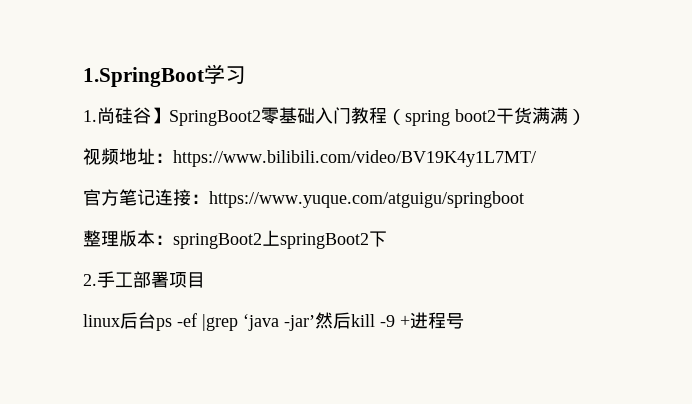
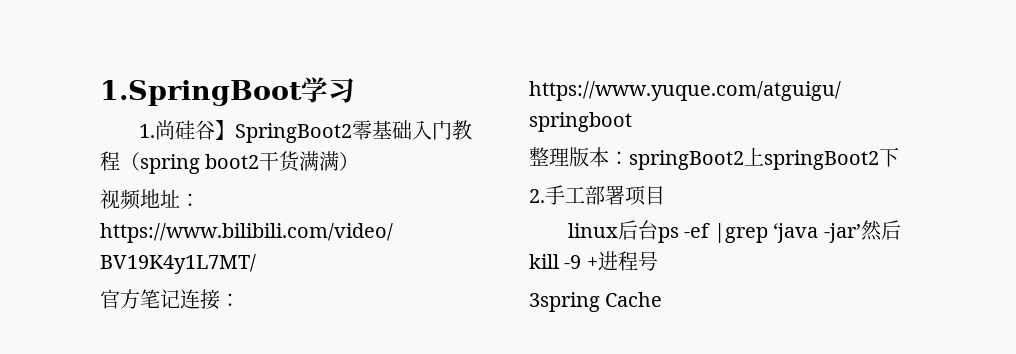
(464, 321) none -> [529,292,663,312] // 3spring Cache

